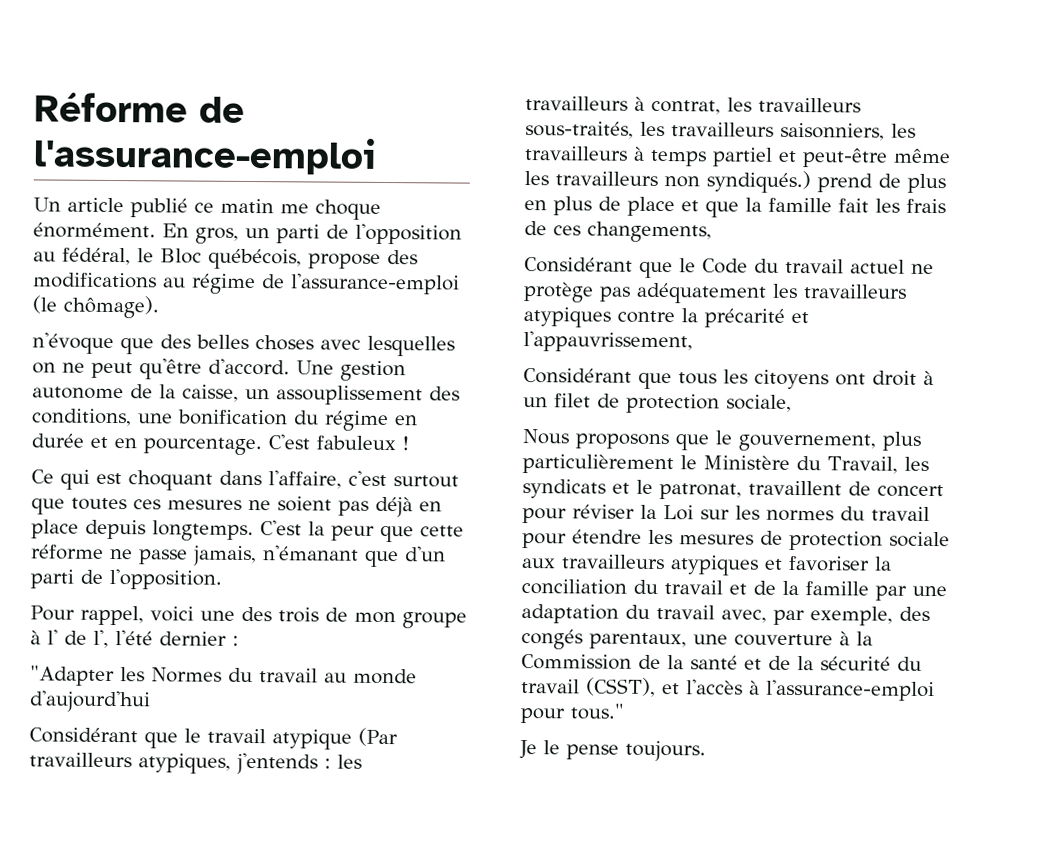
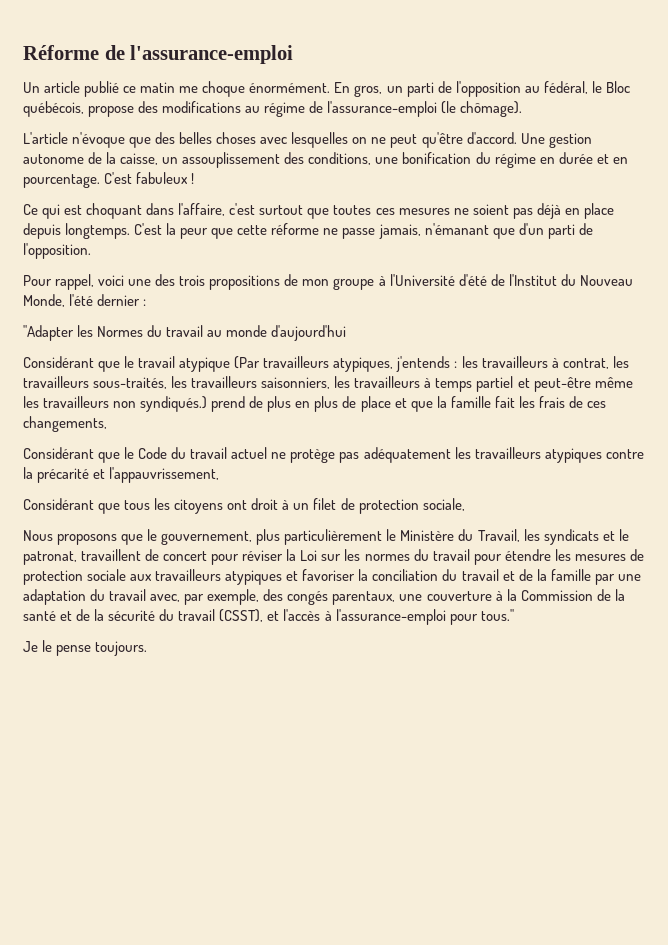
(159, 307) none -> [23,132,68,144] L'article
(319, 615) none -> [209,275,281,290] propositions
[47,629,109,648] l' de l', -> [389,274,633,286] [23,294,65,307] l'Université d'été de l'Institut du Nouveau Monde,

